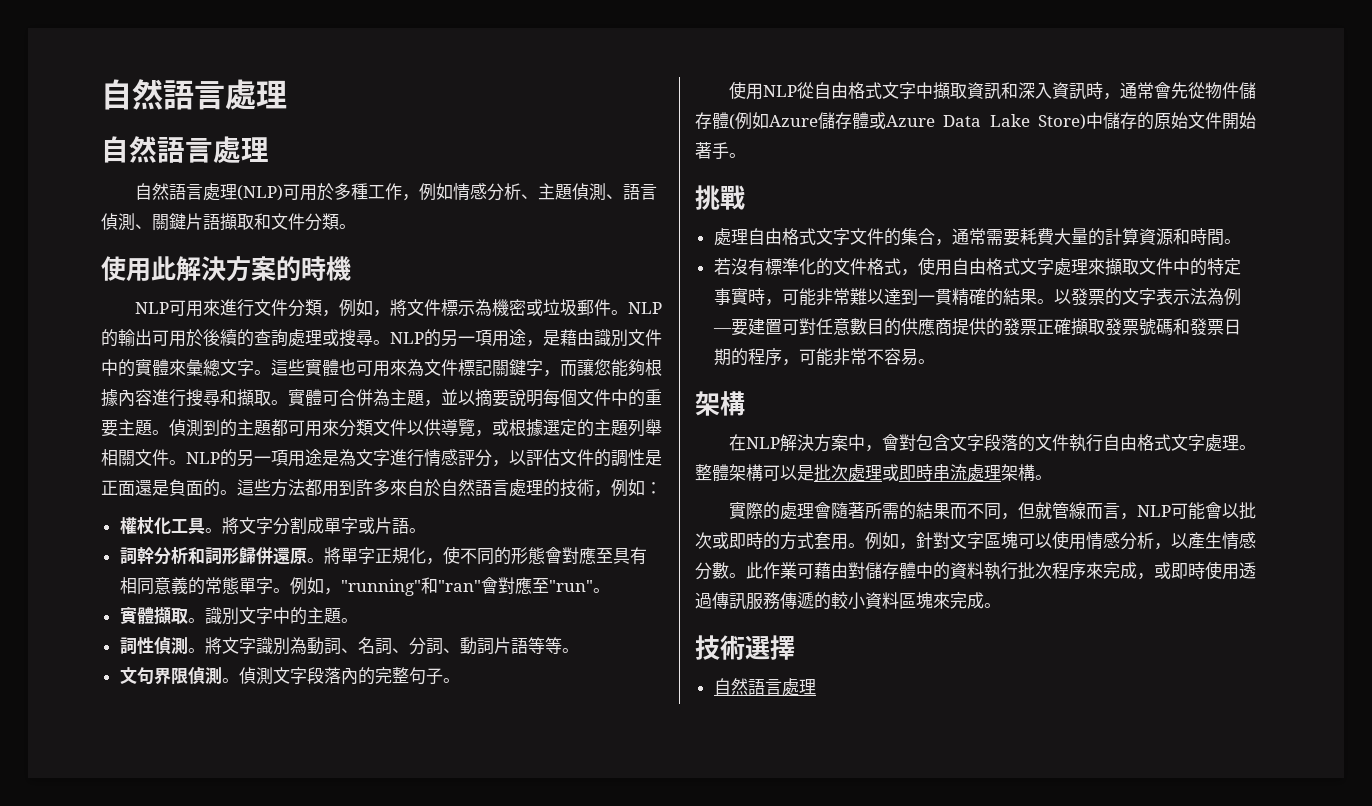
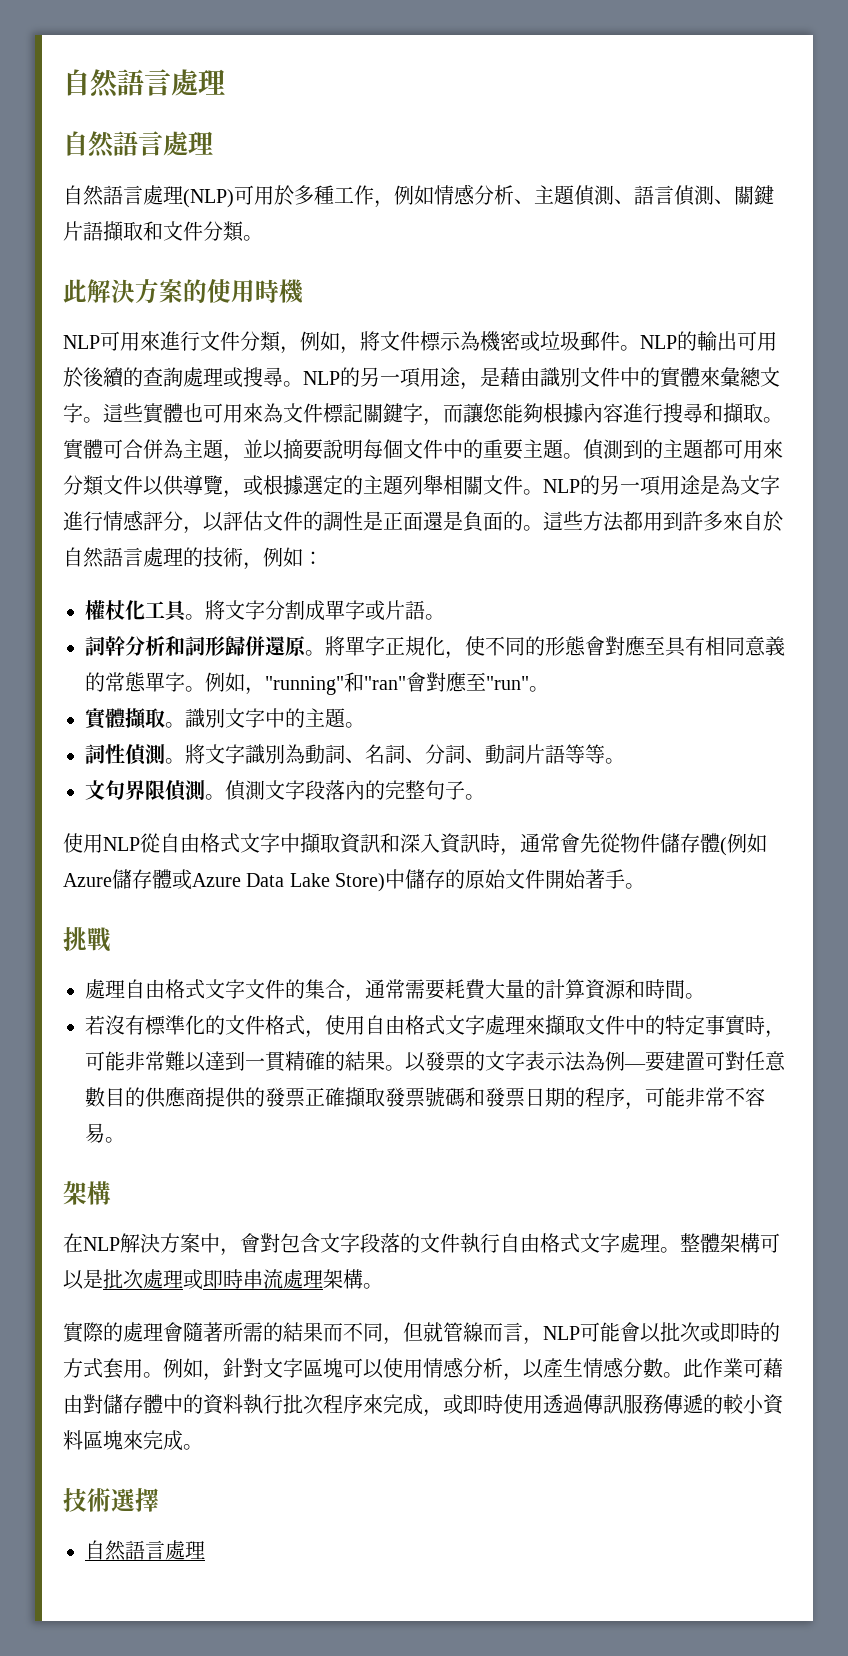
[101,256,151,282] 使用 -> (263, 238) none
(301, 268) none -> [207,279,255,303] 使用

